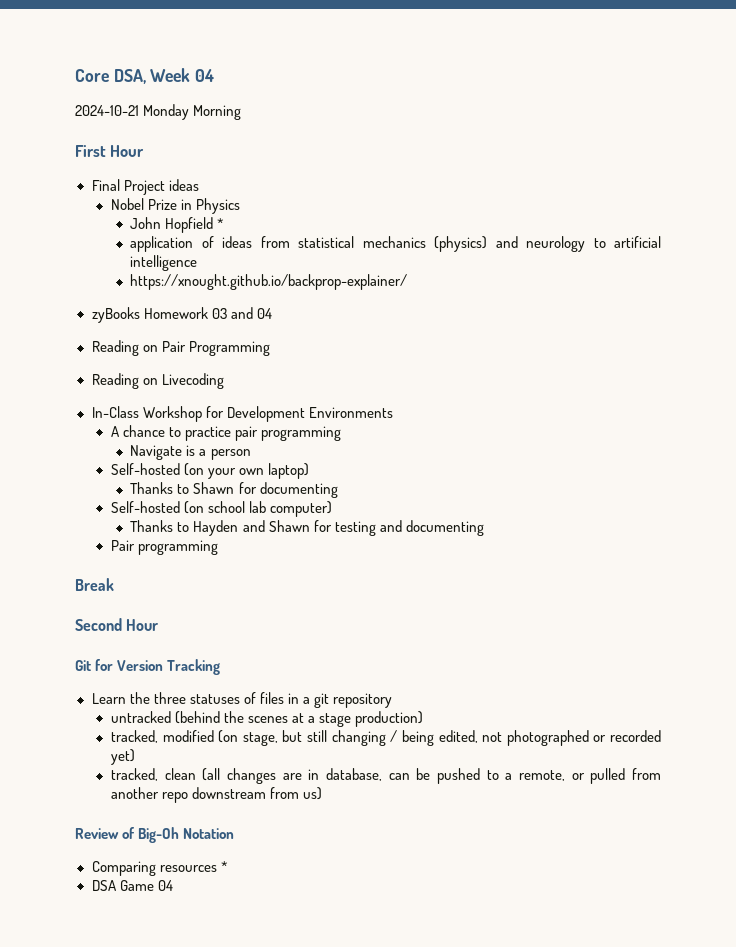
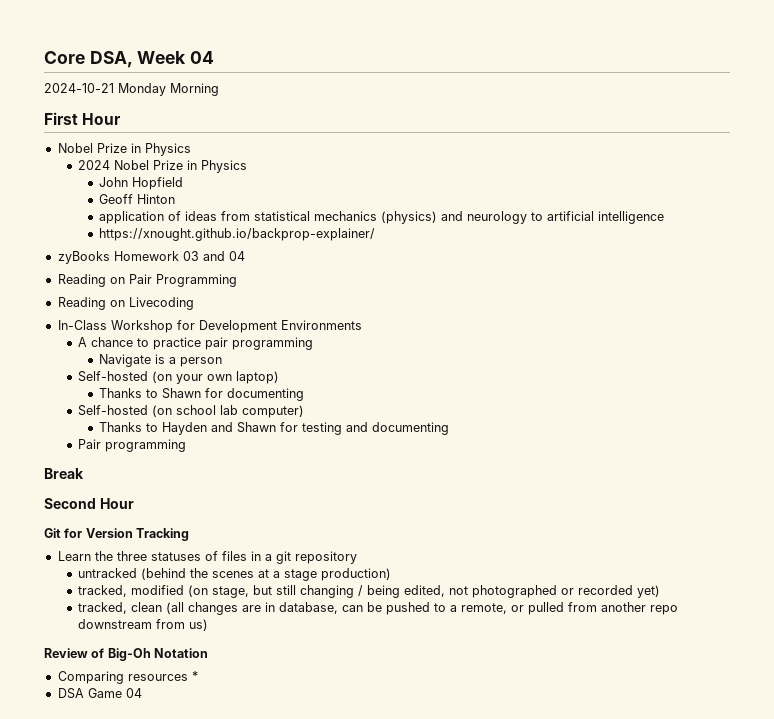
[91,179,199,195] Final Project ideas // -> [57,143,191,156] [78,160,111,170] Nobel Prize in Physics // 2024
[217,218,225,229] * -> [98,194,175,204] // Geoff Hinton

